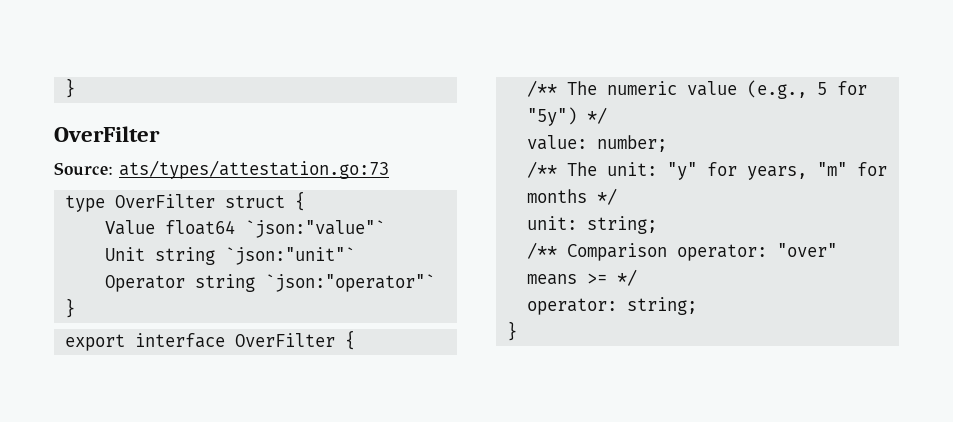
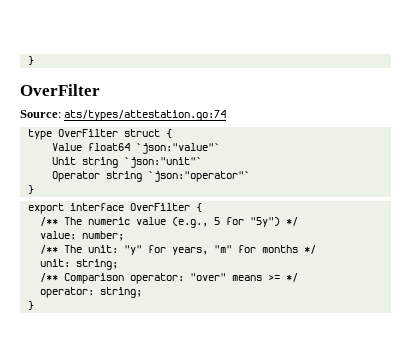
[119,160,389,179] ats/types/attestation.go:73 -> [64,110,227,121] ats/types/attestation.go:74

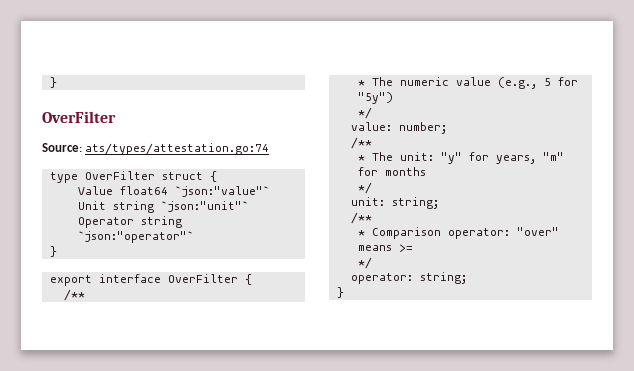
(58, 221) none -> [357,80,365,86] // *
(280, 222) none -> (393, 98) //
(58, 249) none -> [357,155,365,161] // *
(298, 249) none -> (426, 171) //
(58, 277) none -> [357,230,365,236] // *
(280, 277) none -> (413, 248) //

